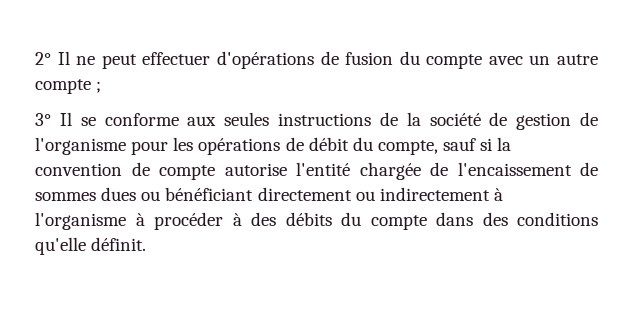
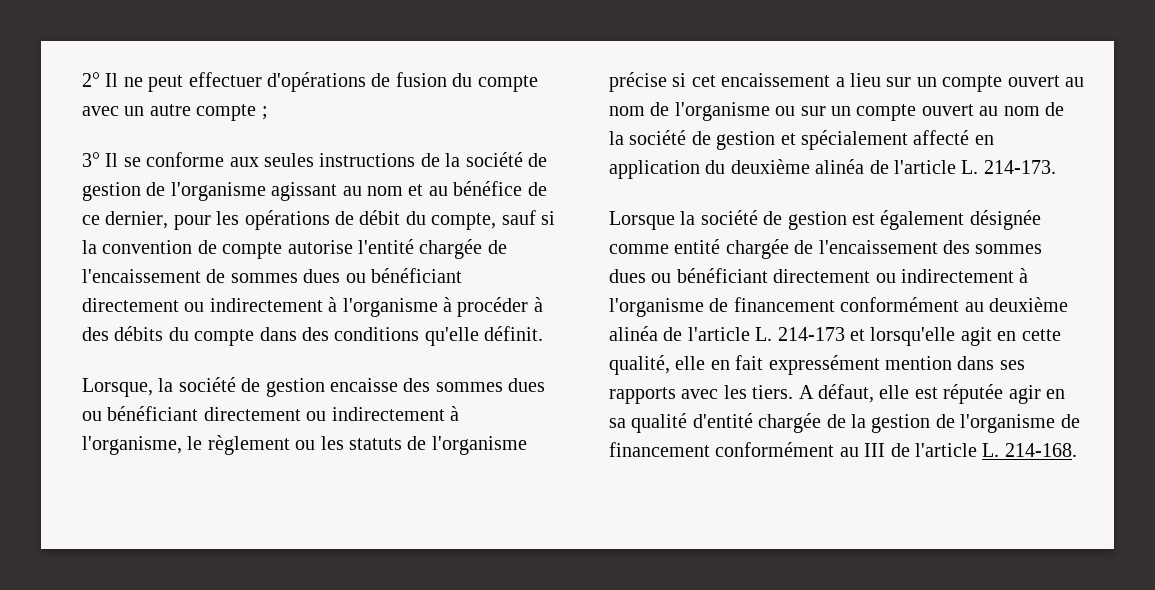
(126, 146) none -> [271,181,547,201] [82,211,169,229] agissant au nom et au bénéfice de ce dernier,
(147, 244) none -> [82,377,546,397] [82,406,459,421] [82,435,527,455] [609,72,1084,92] [609,102,1064,121] [609,130,994,150] [609,159,1056,179] [609,210,1041,230] [609,239,1043,259] [609,268,1029,283] [609,297,1068,317] [609,326,1061,346] [609,355,1025,375] [609,384,1065,404] [609,413,1080,433] [609,442,1077,457] // Lorsque, la société de gestion encaisse des sommes dues ou bénéficiant directement ou indirectement à l'organisme, le règlement ou les statuts de l'organisme précise si cet encaissement a lieu sur un compte ouvert au nom de l'organisme ou sur un compte ouvert au nom de la société de gestion et spécialement affecté en application du deuxième alinéa de l'article L. 214-173. // Lorsque la société de gestion est également désignée comme entité chargée de l'encaissement des sommes dues ou bénéficiant directement ou indirectement à l'organisme de financement conformément au deuxième alinéa de l'article L. 214-173 et lorsqu'elle agit en cette qualité, elle en fait expressément mention dans ses rapports avec les tiers. A défaut, elle est réputée agir en sa qualité d'entité chargée de la gestion de l'organisme de financement conformément au III de l'article L. 214-168.

